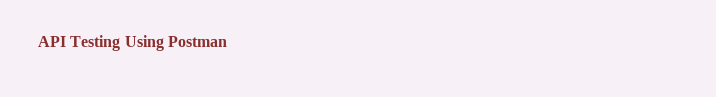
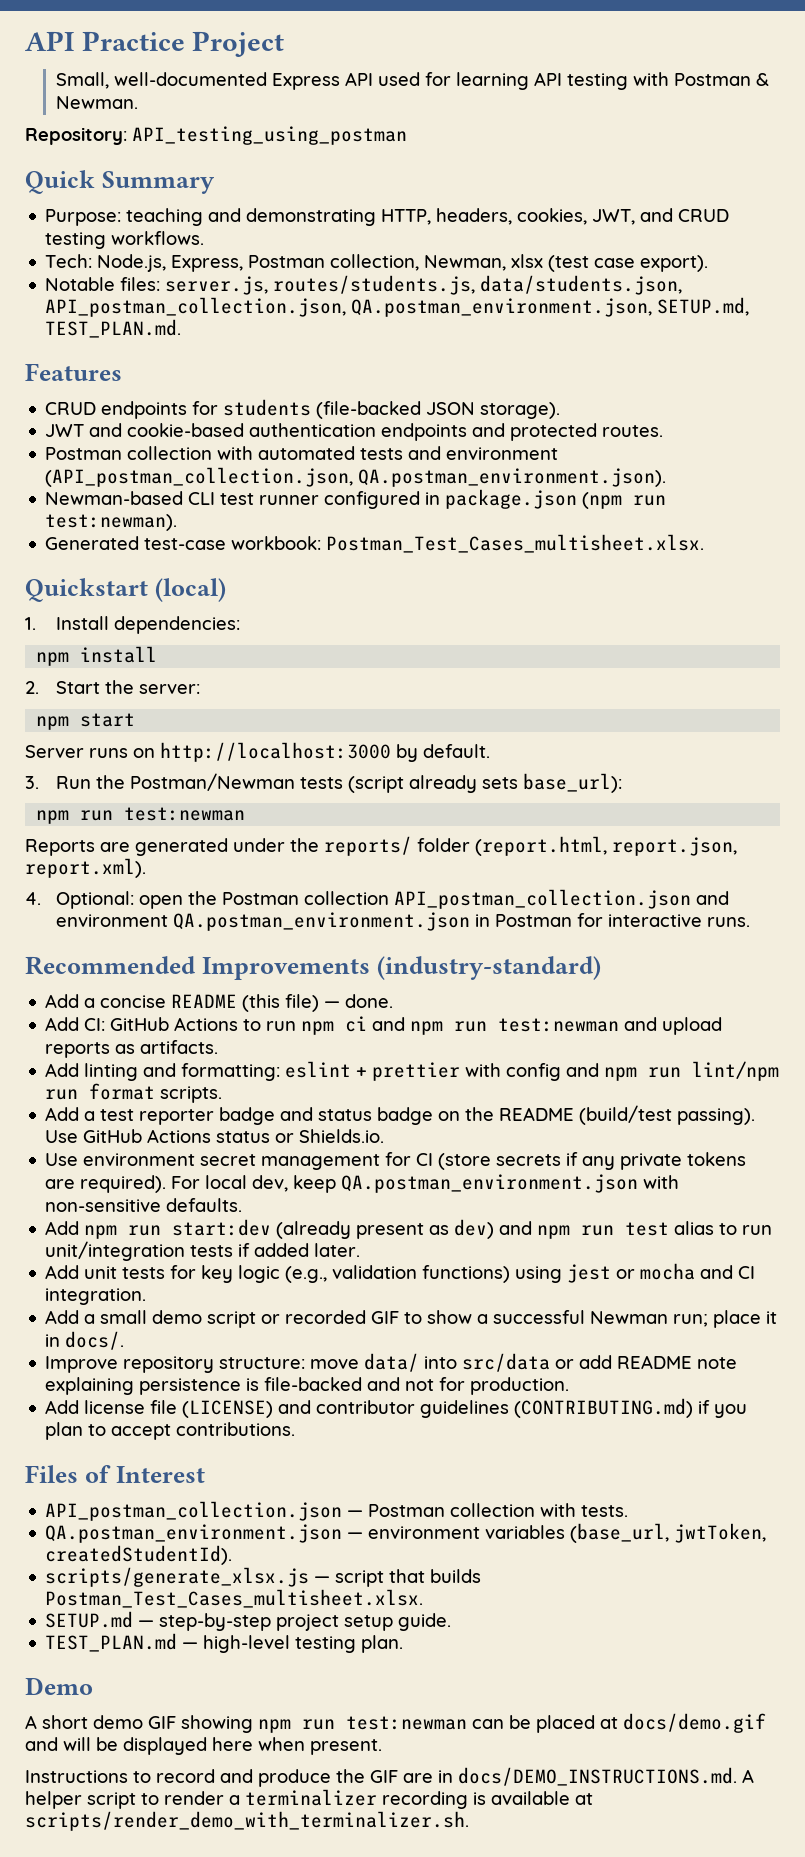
[38,35,227,51] API Testing Using Postman -> [25,31,285,57] [55,72,769,90] [55,96,138,109] [25,126,407,145] [25,170,215,194] [45,208,730,226] [45,231,205,249] [45,254,709,272] [45,275,683,295] [45,297,750,317] [45,319,182,338] [25,363,122,381] [45,399,561,419] [45,423,664,441] [45,446,559,460] [45,467,667,487] [45,489,667,509] [45,514,178,531] [45,534,705,553] [25,578,226,602] [25,616,240,634] [36,646,158,666] [25,680,200,694] [36,713,136,730] [25,742,490,762] [25,773,622,793] [36,807,246,824] [25,836,737,856] [25,858,146,878] [25,889,729,909] [55,912,750,931] [25,956,601,980] [45,994,394,1012] [45,1016,723,1035] [45,1040,219,1058] [45,1061,780,1081] [45,1083,223,1103] [45,1105,756,1125] [45,1129,385,1143] [45,1152,747,1170] [45,1174,680,1193] [45,1198,243,1212] [45,1219,773,1239] [45,1241,361,1261] [45,1263,756,1283] [45,1288,147,1305] [45,1310,778,1328] [45,1331,125,1350] [45,1353,738,1373] [45,1377,570,1395] [45,1398,748,1418] [45,1422,296,1440] [25,1465,205,1483] [45,1501,629,1521] [45,1523,767,1543] [45,1545,233,1565] [45,1567,482,1587] [45,1589,424,1608] [45,1611,452,1631] [45,1633,404,1653] [25,1677,93,1695] [25,1713,766,1733] [25,1737,382,1755] [25,1767,754,1787] [25,1789,593,1809] [25,1811,469,1831] API Practice Project // Small, well-documented Express API used for learning API testing with Postman & Newman. // Repository: API_testing_using_postman // Quick Summary // Purpose: teaching and demonstrating HTTP, headers, cookies, JWT, and CRUD testing workflows. // Tech: Node.js, Express, Postman collection, Newman, xlsx (test case export). // Notable files: server.js, routes/students.js, data/students.json, API_postman_collection.json, QA.postman_environment.json, SETUP.md, TEST_PLAN.md. // Features // CRUD endpoints for students (file-backed JSON storage). // JWT and cookie-based authentication endpoints and protected routes. // Postman collection with automated tests and environment (API_postman_collection.json, QA.postman_environment.json). // Newman-based CLI test runner configured in package.json (npm run test:newman). // Generated test-case workbook: Postman_Test_Cases_multisheet.xlsx. // Quickstart (local) // 1. Install dependencies: // npm install // 2. Start the server: // npm start // Server runs on http://localhost:3000 by default. // 3. Run the Postman/Newman tests (script already sets base_url): // npm run test:newman // Reports are generated under the reports/ folder (report.html, report.json, report.xml). // 4. Optional: open the Postman collection API_postman_collection.json and environment QA.postman_environment.json in Postman for interactive runs. // Recommended Improvements (industry-standard) // Add a concise README (this file) — done. // Add CI: GitHub Actions to run npm ci and npm run test:newman and upload reports as artifacts. // Add linting and formatting: eslint + prettier with config and npm run lint/npm run format scripts. // Add a test reporter badge and status badge on the README (build/test passing). Use GitHub Actions status or Shields.io. // Use environment secret management for CI (store secrets if any private tokens are required). For local dev, keep QA.postman_environment.json with non-sensitive defaults. // Add npm run start:dev (already present as dev) and npm run test alias to run unit/integration tests if added later. // Add unit tests for key logic (e.g., validation functions) using jest or mocha and CI integration. // Add a small demo script or recorded GIF to show a successful Newman run; place it in docs/. // Improve repository structure: move data/ into src/data or add README note explaining persistence is file-backed and not for production. // Add license file (LICENSE) and contributor guidelines (CONTRIBUTING.md) if you plan to accept contributions. // Files of Interest // API_postman_collection.json — Postman collection with tests. // QA.postman_environment.json — environment variables (base_url, jwtToken, createdStudentId). // scripts/generate_xlsx.js — script that builds Postman_Test_Cases_multisheet.xlsx. // SETUP.md — step-by-step project setup guide. // TEST_PLAN.md — high-level testing plan. // Demo // A short demo GIF showing npm run test:newman can be placed at docs/demo.gif and will be displayed here when present. // Instructions to record and produce the GIF are in docs/DEMO_INSTRUCTIONS.md. A helper script to render a terminalizer recording is available at scripts/render_demo_with_terminalizer.sh.

